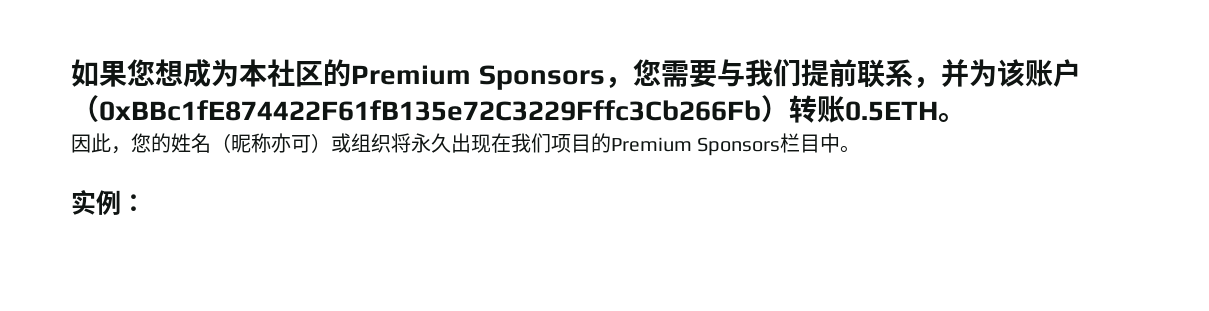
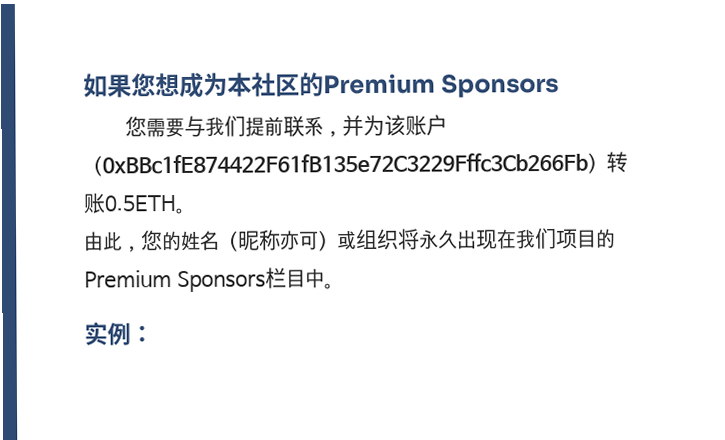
[604,77,633,89] ， -> (560, 85) //
[71,134,91,153] 因 -> [84,231,104,252] 由

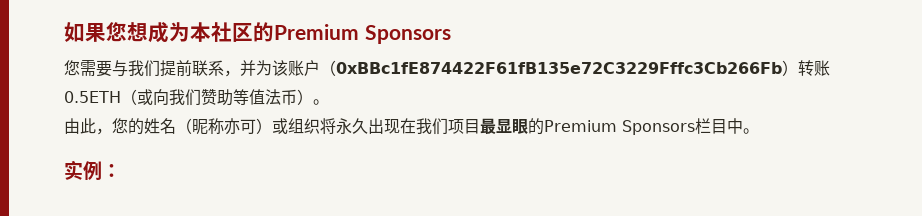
(176, 203) none -> [121,89,313,106] （或向我们赞助等值法币）
(597, 239) none -> [480,118,528,134] 最显眼

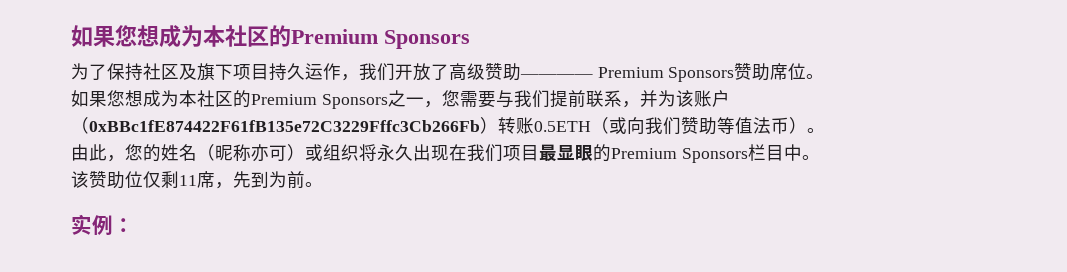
(451, 34) none -> [71,63,825,82] [71,90,442,109] 为了保持社区及旗下项目持久运作，我们开放了高级赞助———— Premium Sponsors赞助席位。 // 如果您想成为本社区的Premium Sponsors之一，
(759, 131) none -> [71,171,323,189] // 该赞助位仅剩11席，先到为前。

